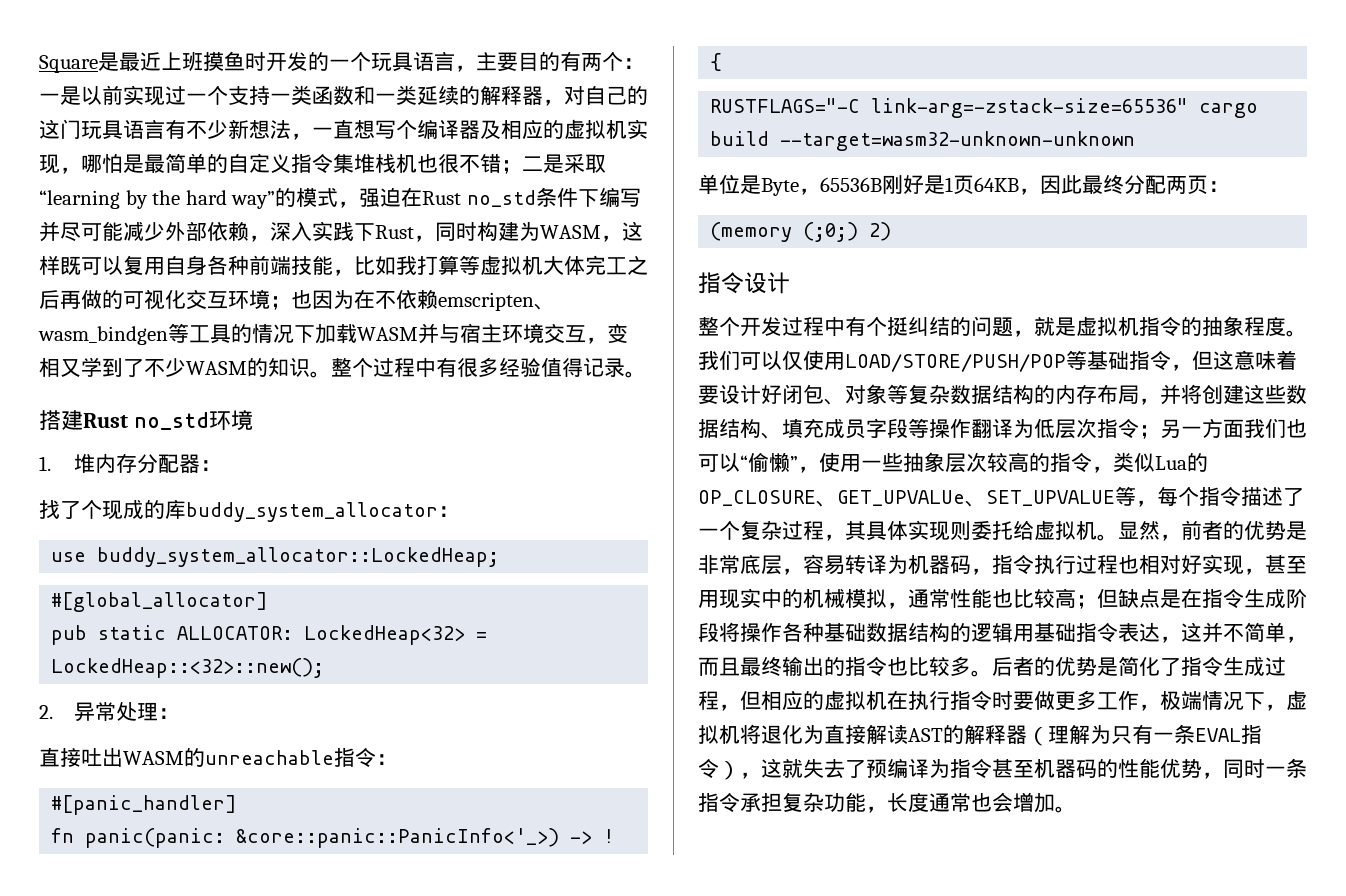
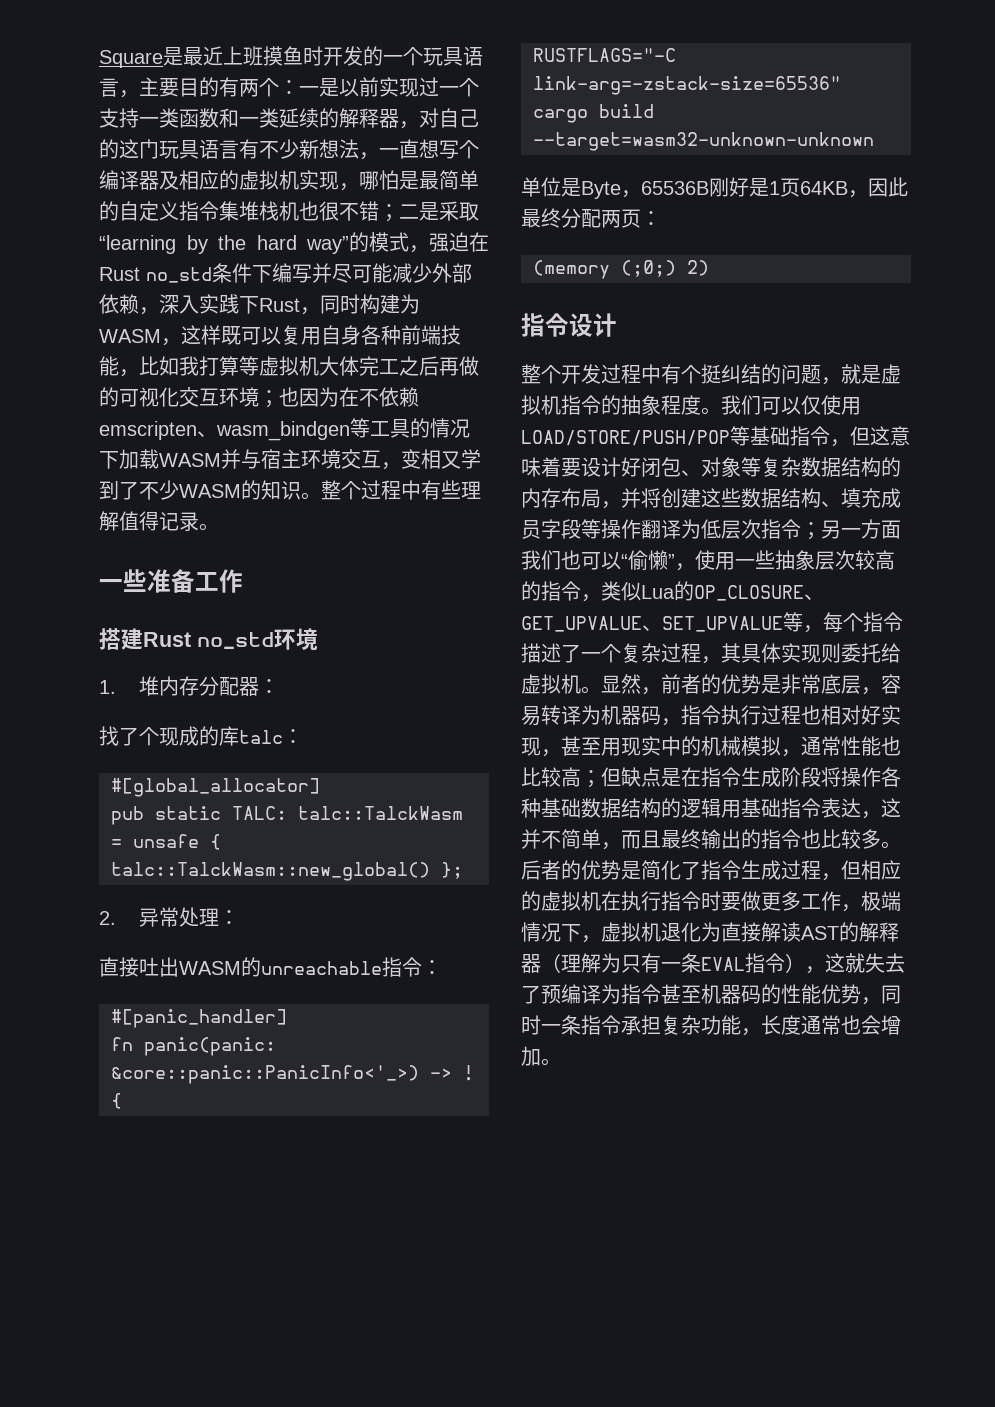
[457,357,541,377] 很多经验 -> [441,480,481,499] [99,511,119,531] 些理解
(646, 374) none -> [99,569,243,593] // 一些准备工作
[186,502,459,522] [51,547,500,567] buddy_system_allocator： // use buddy_system_allocator::LockedHeap; -> [239,729,303,744] talc：
[177,625,488,645] [51,658,325,678] ALLOCATOR: LockedHeap<32> = LockedHeap::<32>::new(); -> [232,806,463,820] [111,834,221,850] [111,862,463,881] TALC: talc::TalckWasm = unsafe { talc::TalckWasm::new_global() };
[837,490,965,506] GET_UPVALUe -> [521,616,642,632] GET_UPVALUE
[740,724,761,744] 将 -> (661, 932) none

